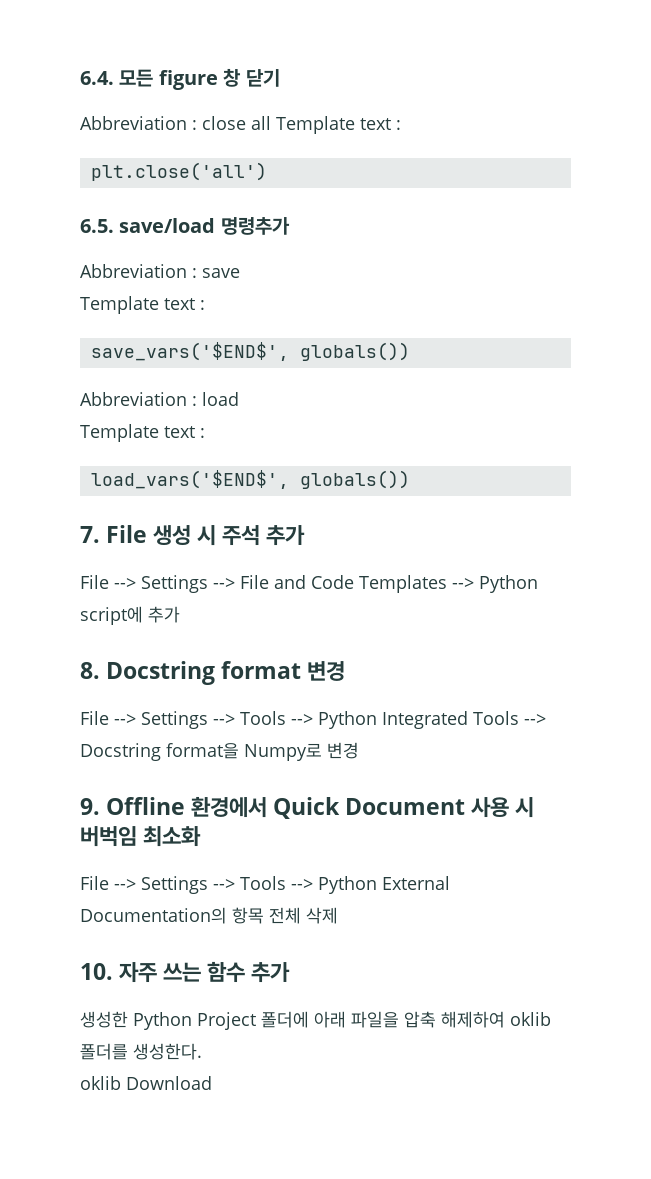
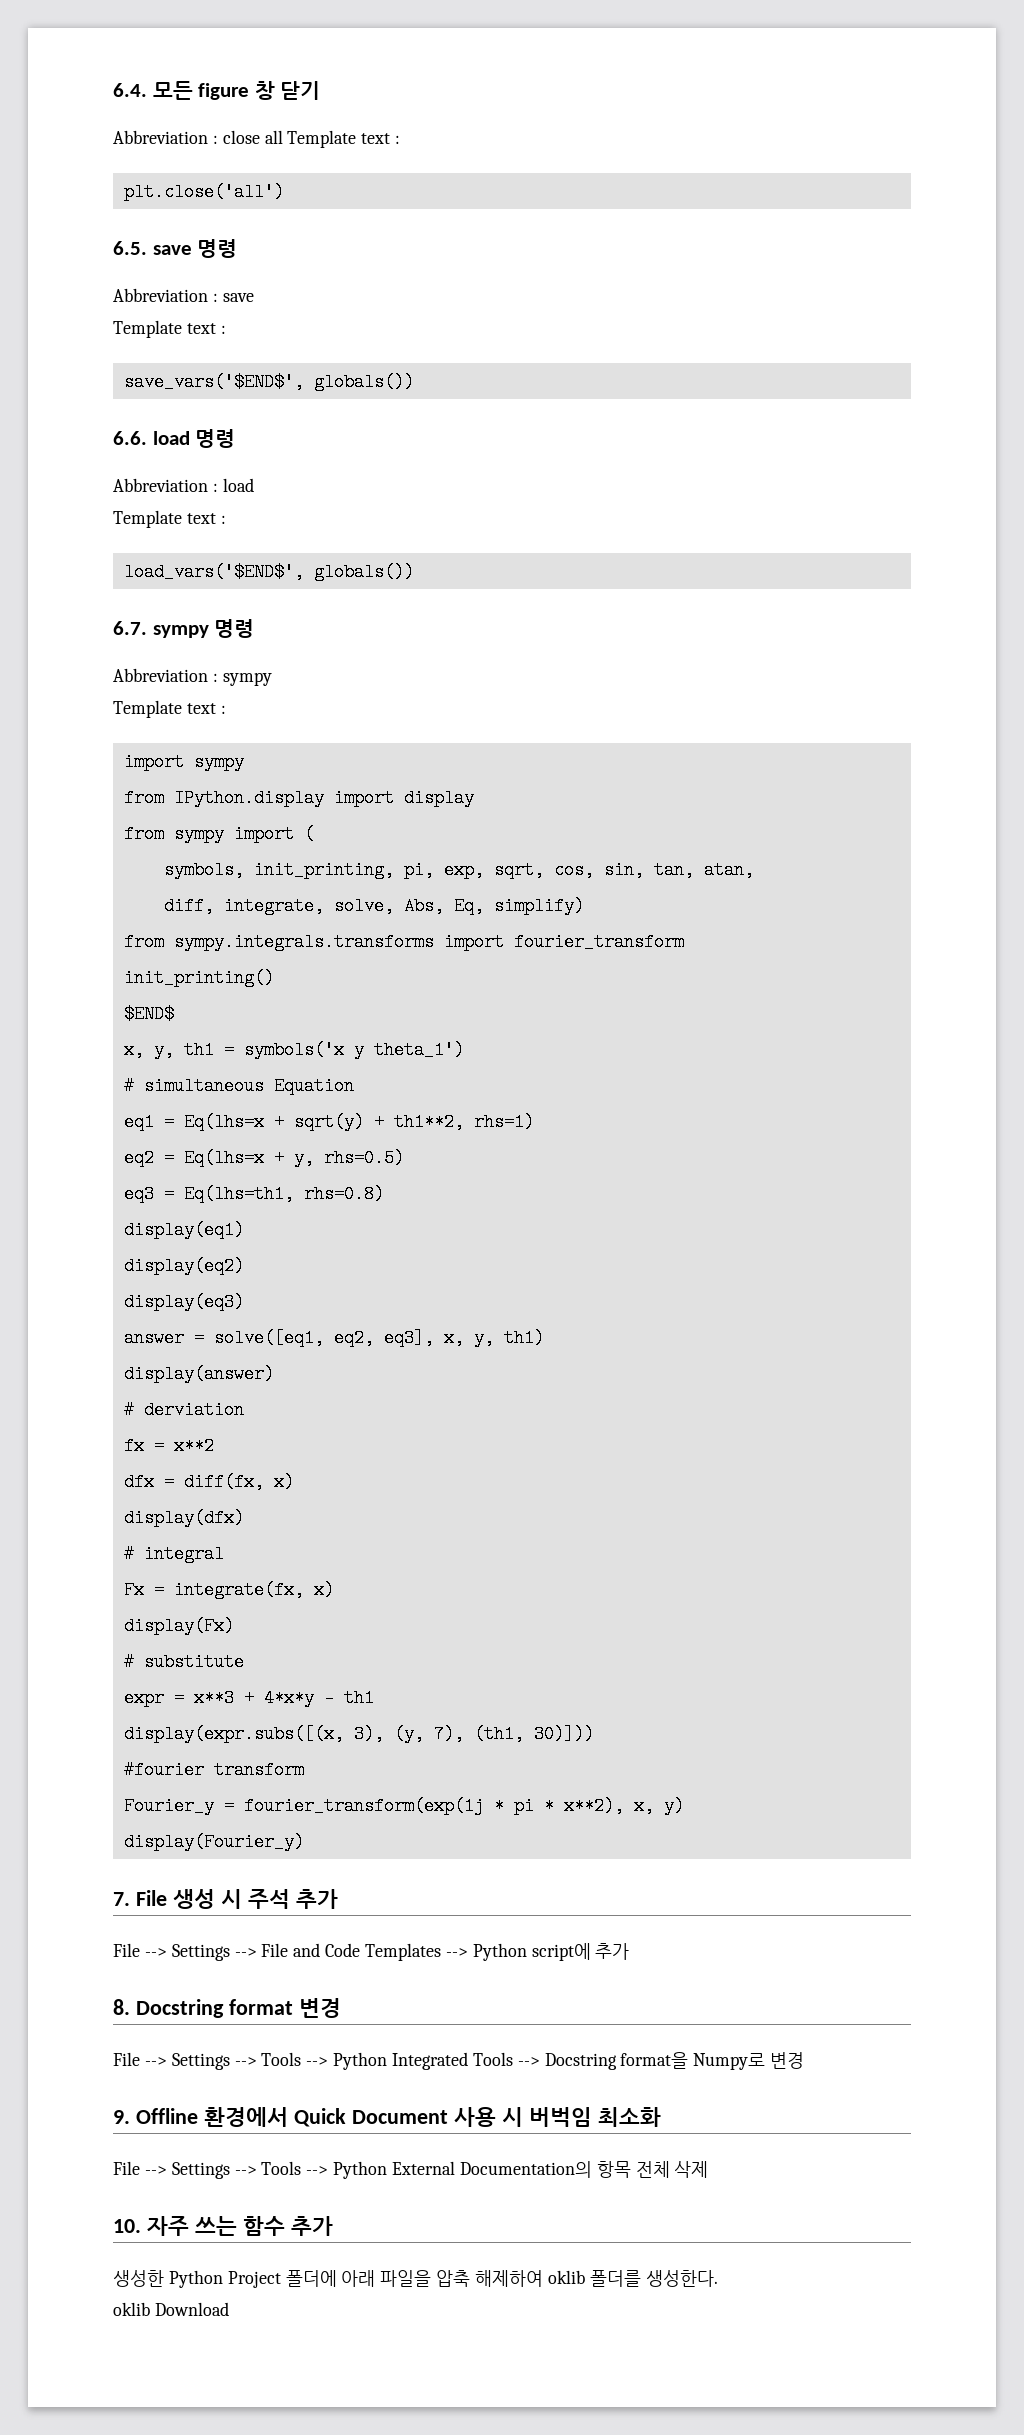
[119,217,290,235] save/load 명령추가 -> [152,239,238,258] save 명령
(410, 351) none -> [113,429,236,448] // 6.6. load 명령
(410, 479) none -> [113,619,255,638] [113,668,272,686] [113,700,226,718] [123,753,244,771] [123,789,474,807] [123,825,314,843] [163,861,754,879] [163,897,584,915] [123,933,684,951] [123,969,274,987] [123,1005,174,1023] [123,1041,464,1059] [123,1077,354,1095] [123,1113,534,1131] [123,1149,404,1167] [123,1185,384,1203] [123,1221,244,1239] [123,1257,244,1275] [123,1293,244,1311] [123,1329,544,1347] [123,1365,274,1383] [123,1401,244,1419] [123,1437,214,1455] [123,1473,294,1491] [123,1509,244,1527] [123,1545,224,1563] [123,1581,334,1599] [123,1617,234,1635] [123,1653,244,1671] [123,1689,374,1707] [123,1725,594,1743] [123,1761,304,1779] [123,1797,684,1815] [123,1833,304,1851] // 6.7. sympy 명령 // Abbreviation : sympy // Template text : // import sympy // from IPython.display import display // from sympy import ( // symbols, init_printing, pi, exp, sqrt, cos, sin, tan, atan, // diff, integrate, solve, Abs, Eq, simplify) // from sympy.integrals.transforms import fourier_transform // init_printing() // $END$ // x, y, th1 = symbols('x y theta_1') // # simultaneous Equation // eq1 = Eq(lhs=x + sqrt(y) + th1**2, rhs=1) // eq2 = Eq(lhs=x + y, rhs=0.5) // eq3 = Eq(lhs=th1, rhs=0.8) // display(eq1) // display(eq2) // display(eq3) // answer = solve([eq1, eq2, eq3], x, y, th1) // display(answer) // # derviation // fx = x**2 // dfx = diff(fx, x) // display(dfx) // # integral // Fx = integrate(fx, x) // display(Fx) // # substitute // expr = x**3 + 4*x*y - th1 // display(expr.subs([(x, 3), (y, 7), (th1, 30)])) // #fourier transform // Fourier_y = fourier_transform(exp(1j * pi * x**2), x, y) // display(Fourier_y)

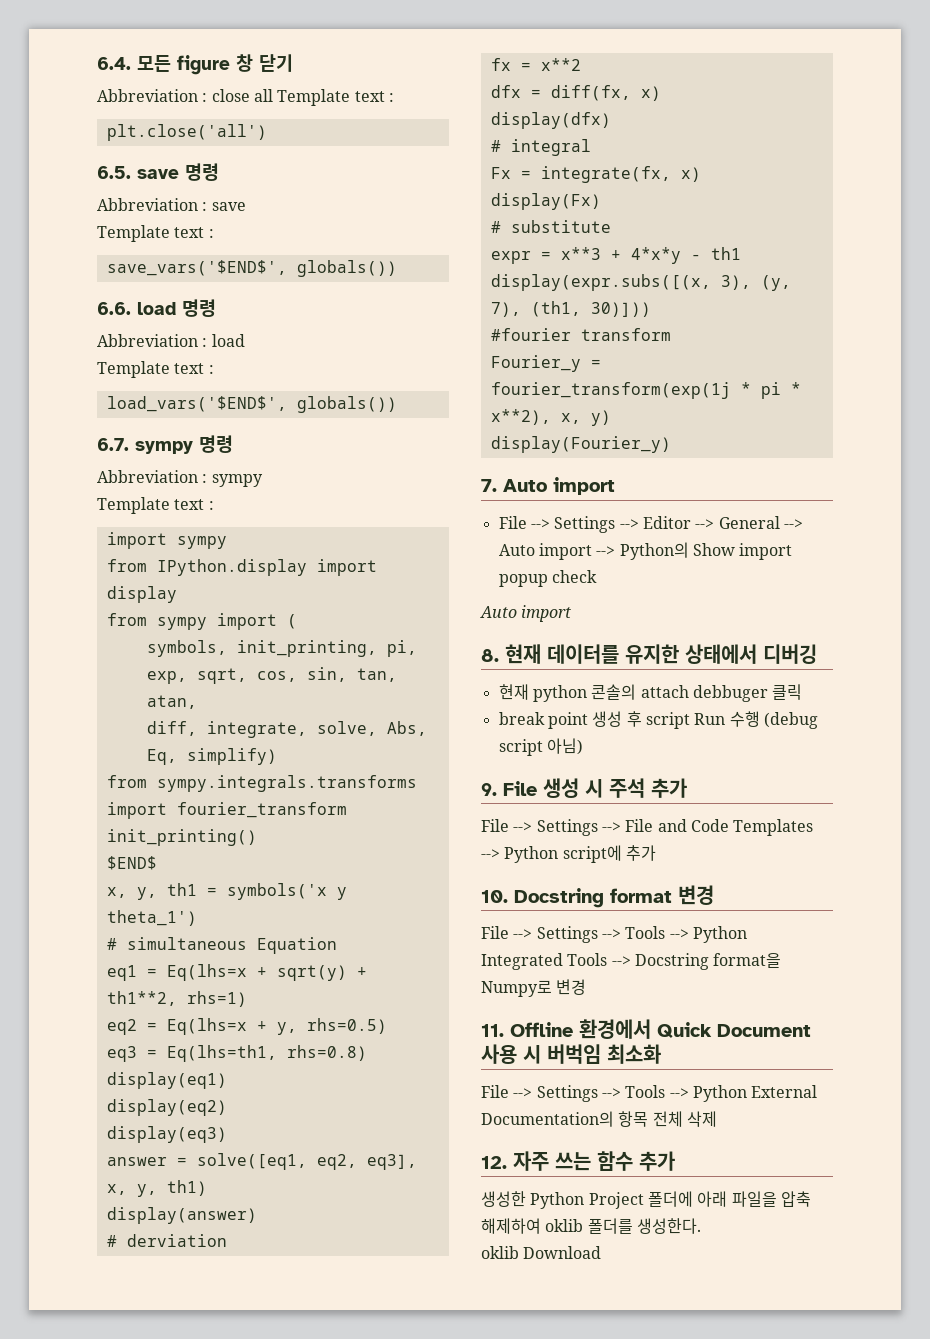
(130, 1899) none -> [503,477,615,495] [498,516,803,533] [498,542,793,560] [498,570,597,587] [480,605,572,622] [481,644,817,664] [498,684,803,702] [498,711,818,729] [498,738,583,756] [481,783,497,796] Auto import // File --> Settings --> Editor --> General --> Auto import --> Python의 Show import popup check // Auto import // 8. 현재 데이터를 유지한 상태에서 디버깅 // 현재 python 콘솔의 attach debbuger 클릭 // break point 생성 후 script Run 수행 (debug script 아님) // 9.
[113,1999,130,2015] 8. -> [481,890,508,903] 10.
[113,2110,130,2124] 9. -> [481,1024,504,1037] 11.
[113,2219,141,2233] 10. -> [481,1156,507,1169] 12.

